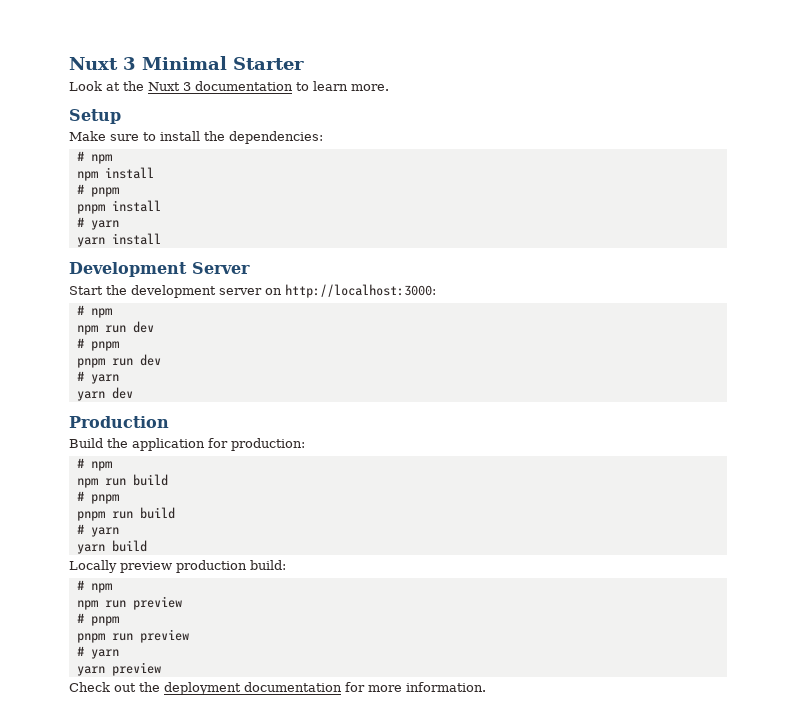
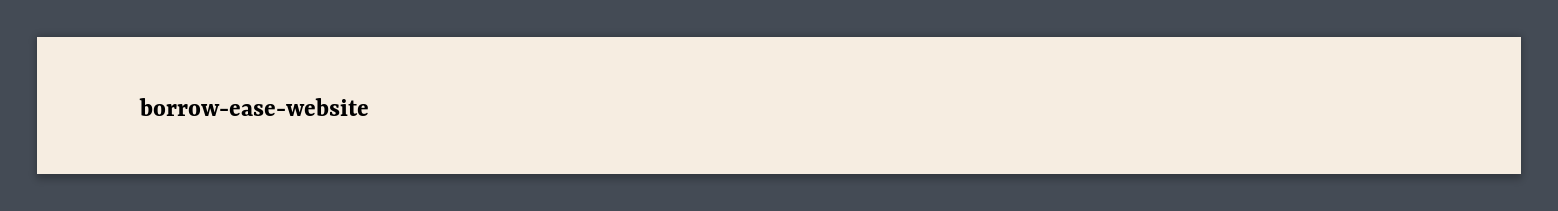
[69,56,304,70] [69,81,389,91] [69,109,121,124] [69,131,323,144] [76,151,112,164] [76,167,154,181] [76,184,119,197] [76,200,161,214] [76,217,119,230] [76,233,161,247] [69,262,250,277] [69,284,436,298] [76,305,112,318] [76,321,154,335] [76,338,119,351] [76,354,161,368] [76,371,119,384] [76,387,133,401] [69,416,169,428] [69,438,305,451] [76,458,112,471] [76,474,168,488] [76,491,119,504] [76,507,175,521] [76,524,119,537] [76,540,147,554] [69,560,286,573] [76,580,112,593] [76,596,182,610] [76,613,119,626] [76,629,189,643] [76,646,119,659] [76,662,161,676] [69,682,486,695] Nuxt 3 Minimal Starter // Look at the Nuxt 3 documentation to learn more. // Setup // Make sure to install the dependencies: // # npm // npm install // # pnpm // pnpm install // # yarn // yarn install // Development Server // Start the development server on http://localhost:3000: // # npm // npm run dev // # pnpm // pnpm run dev // # yarn // yarn dev // Production // Build the application for production: // # npm // npm run build // # pnpm // pnpm run build // # yarn // yarn build // Locally preview production build: // # npm // npm run preview // # pnpm // pnpm run preview // # yarn // yarn preview // Check out the deployment documentation for more information. -> [139,98,369,116] borrow-ease-website

